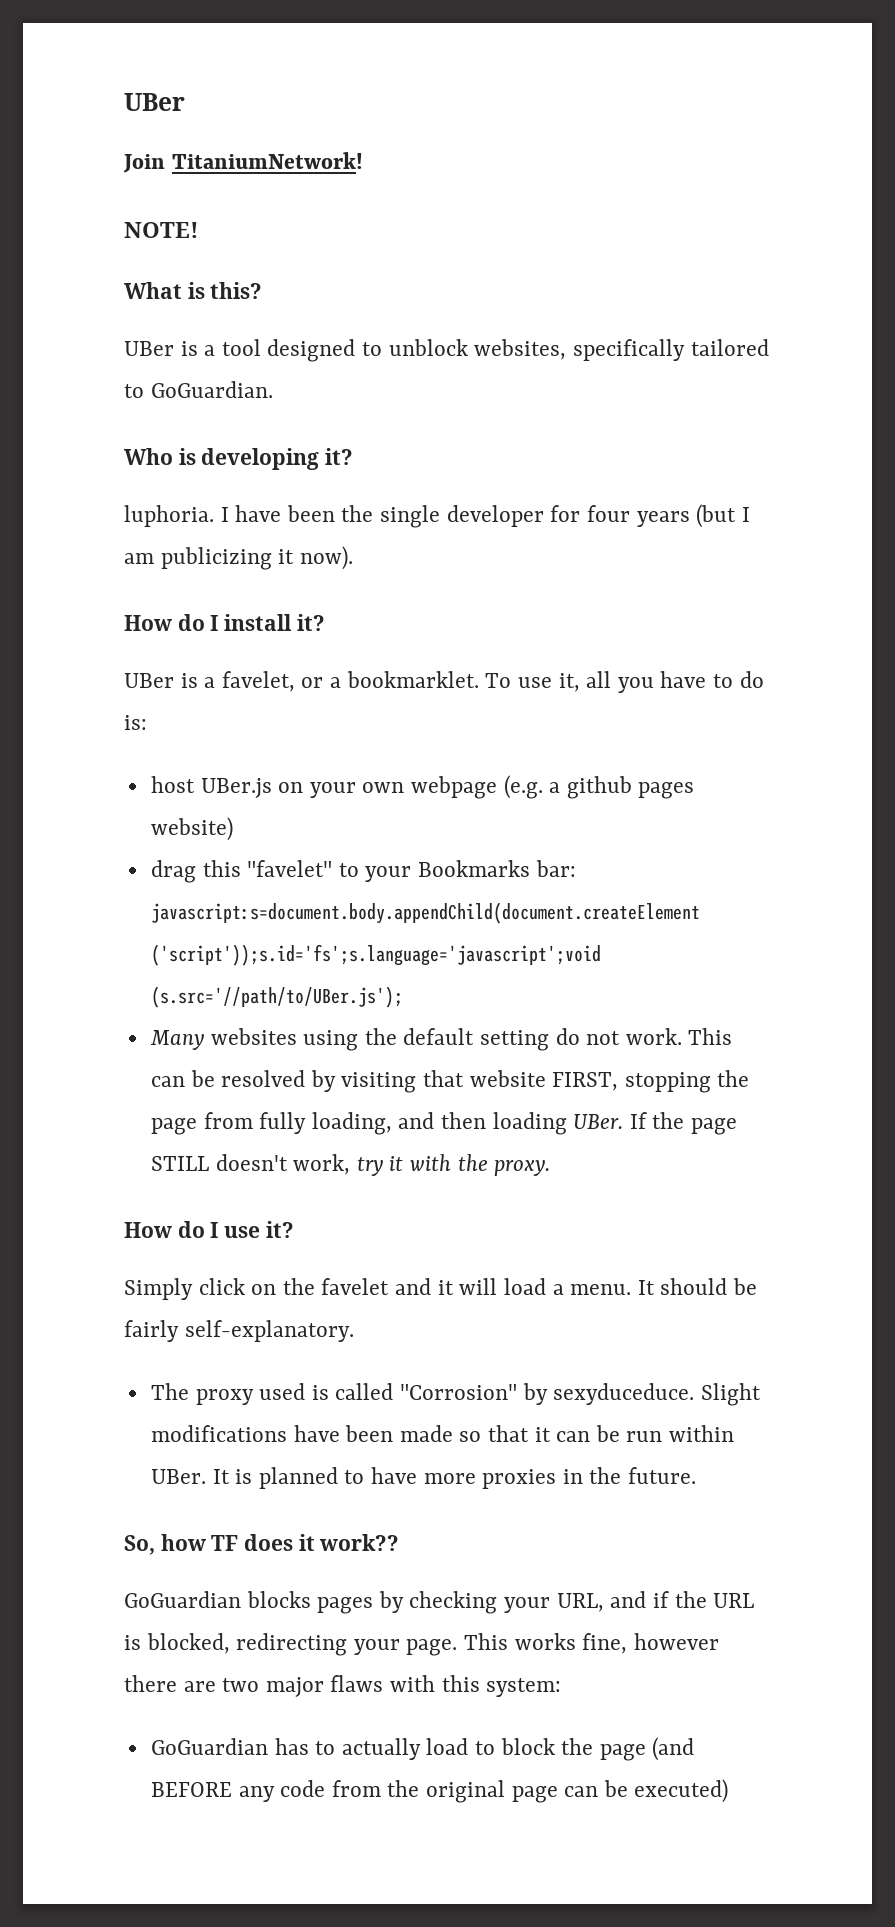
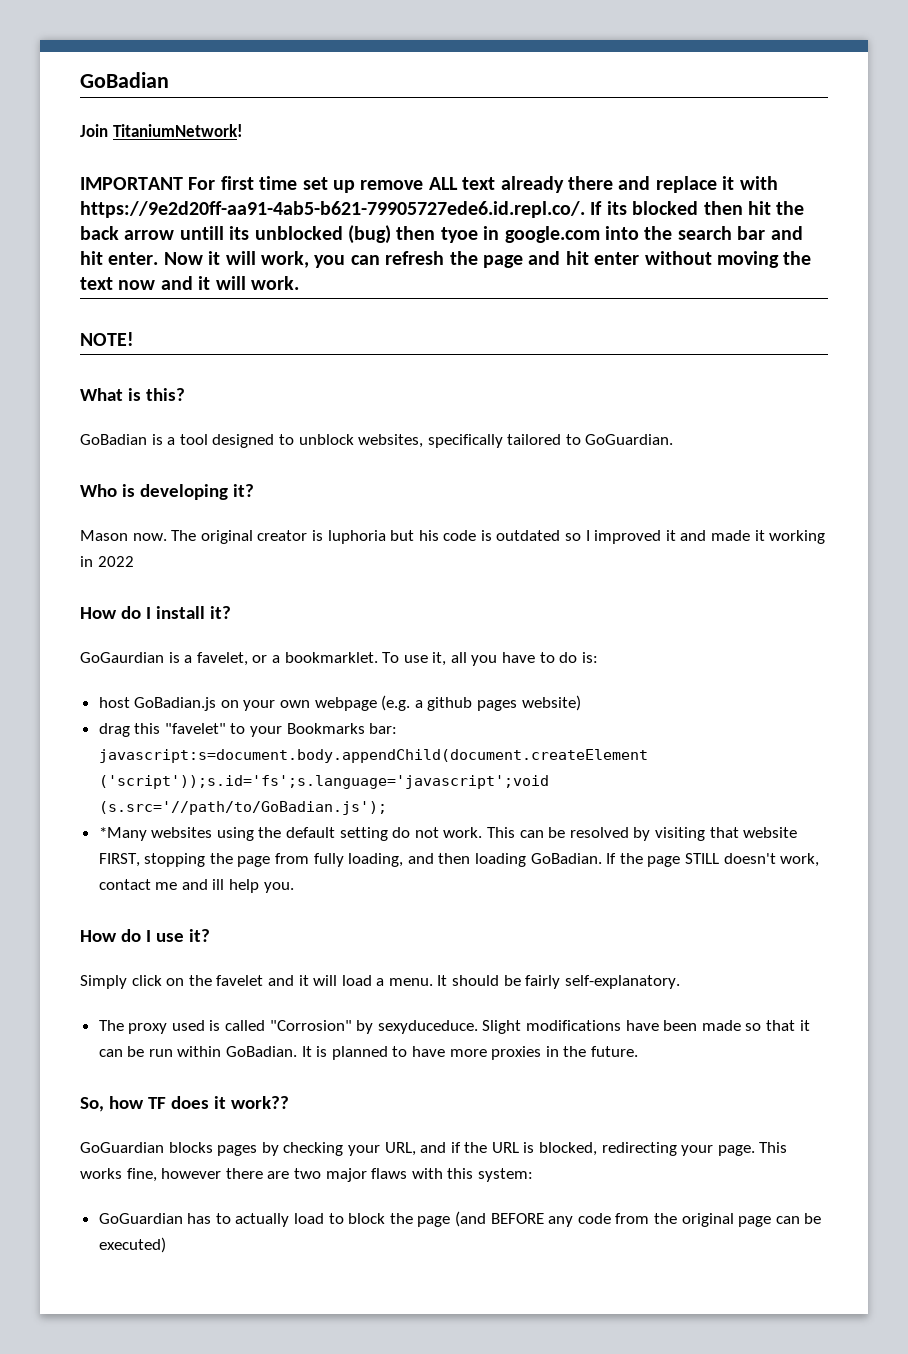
[124,93,185,111] UBer -> [80,72,169,88] GoBadian
(363, 160) none -> [80,176,778,193] [80,201,805,218] [80,225,803,244] [80,251,812,268] [80,276,299,290] // IMPORTANT For first time set up remove ALL text already there and replace it with https://9e2d20ff-aa91-4ab5-b621-79905727ede6.id.repl.co/. If its blocked then hit the back arrow untill its unblocked (bug) then tyoe in google.com into the search bar and hit enter. Now it will work, you can refresh the page and hit enter without moving the text now and it will work.
[124,341,174,356] UBer -> [80,434,147,445] GoBadian
[124,504,750,528] [124,546,353,570] luphoria. I have been the single developer for four years (but I am publicizing it now). -> [80,530,826,544] [80,556,134,567] Mason now. The original creator is luphoria but his code is outdated so I improved it and made it working in 2022
[124,673,174,688] UBer -> [80,652,164,663] GoGaurdian
[200,778,272,798] UBer.js -> [134,697,217,711] GoBadian.js
[150,986,403,1008] [149,1030,204,1050] (s.src='//path/to/UBer.js'); // Many -> [98,801,387,815] [98,827,147,841] (s.src='//path/to/GoBadian.js'); // *Many
[573,1114,624,1129] UBer. -> [530,853,602,864] GoBadian.
[356,1154,551,1176] try it with the proxy. -> [98,879,294,893] contact me and ill help you.
[150,1469,206,1484] UBer. -> [226,1046,298,1057] GoBadian.

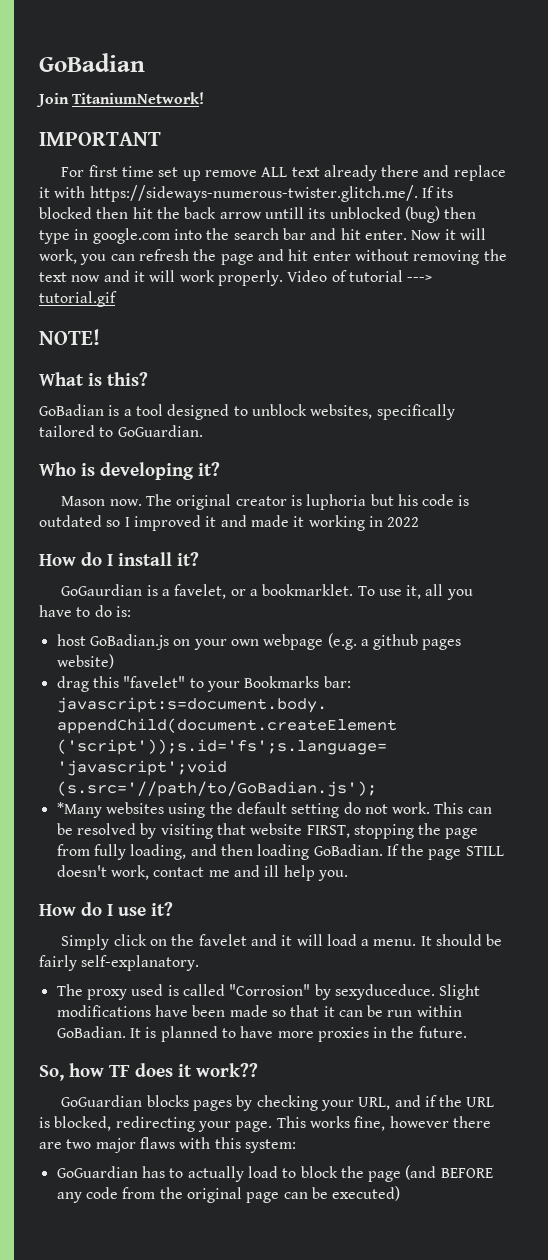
(183, 183) none -> (161, 139) //
[80,201,585,218] https://9e2d20ff-aa91-4ab5-b621-79905727ede6.id.repl.co/. -> [89,185,418,202] https://sideways-numerous-twister.glitch.me/.
[440,227,478,243] tyoe -> [39,230,70,244] type
[716,251,779,268] moving -> [413,250,480,265] removing
[251,276,299,290] work. -> [179,270,433,286] [39,291,117,307] work properly. Video of tutorial ---> tutorial.gif

